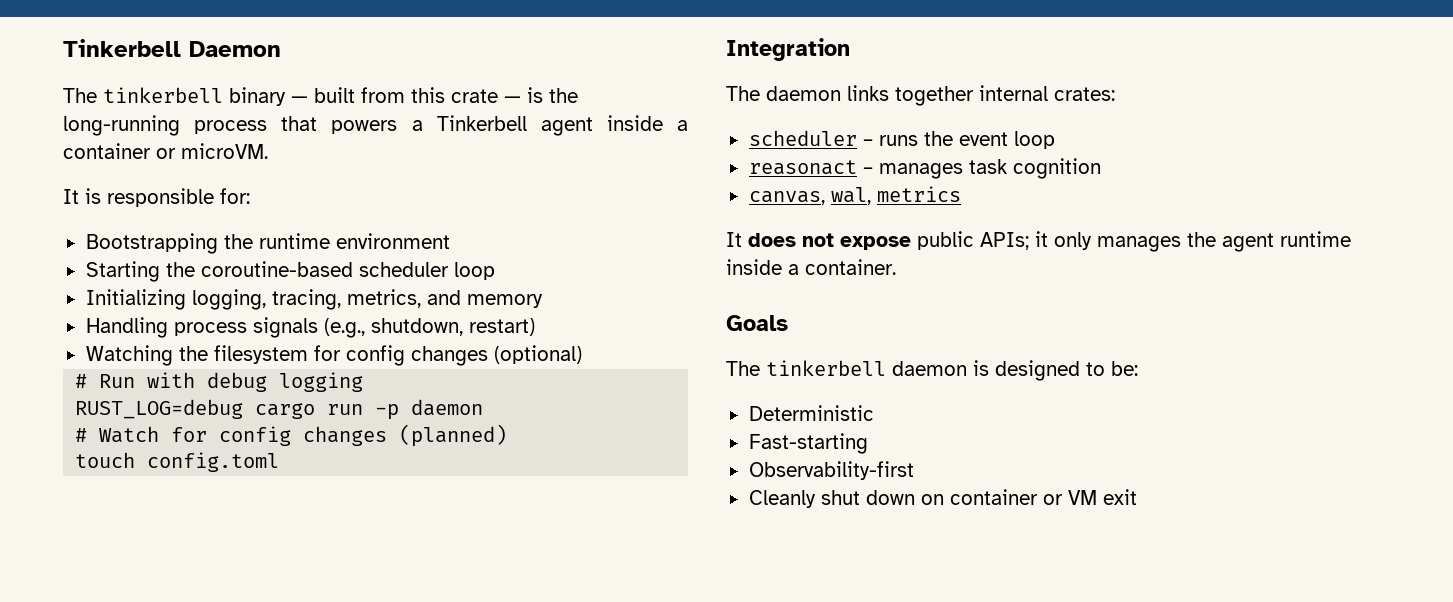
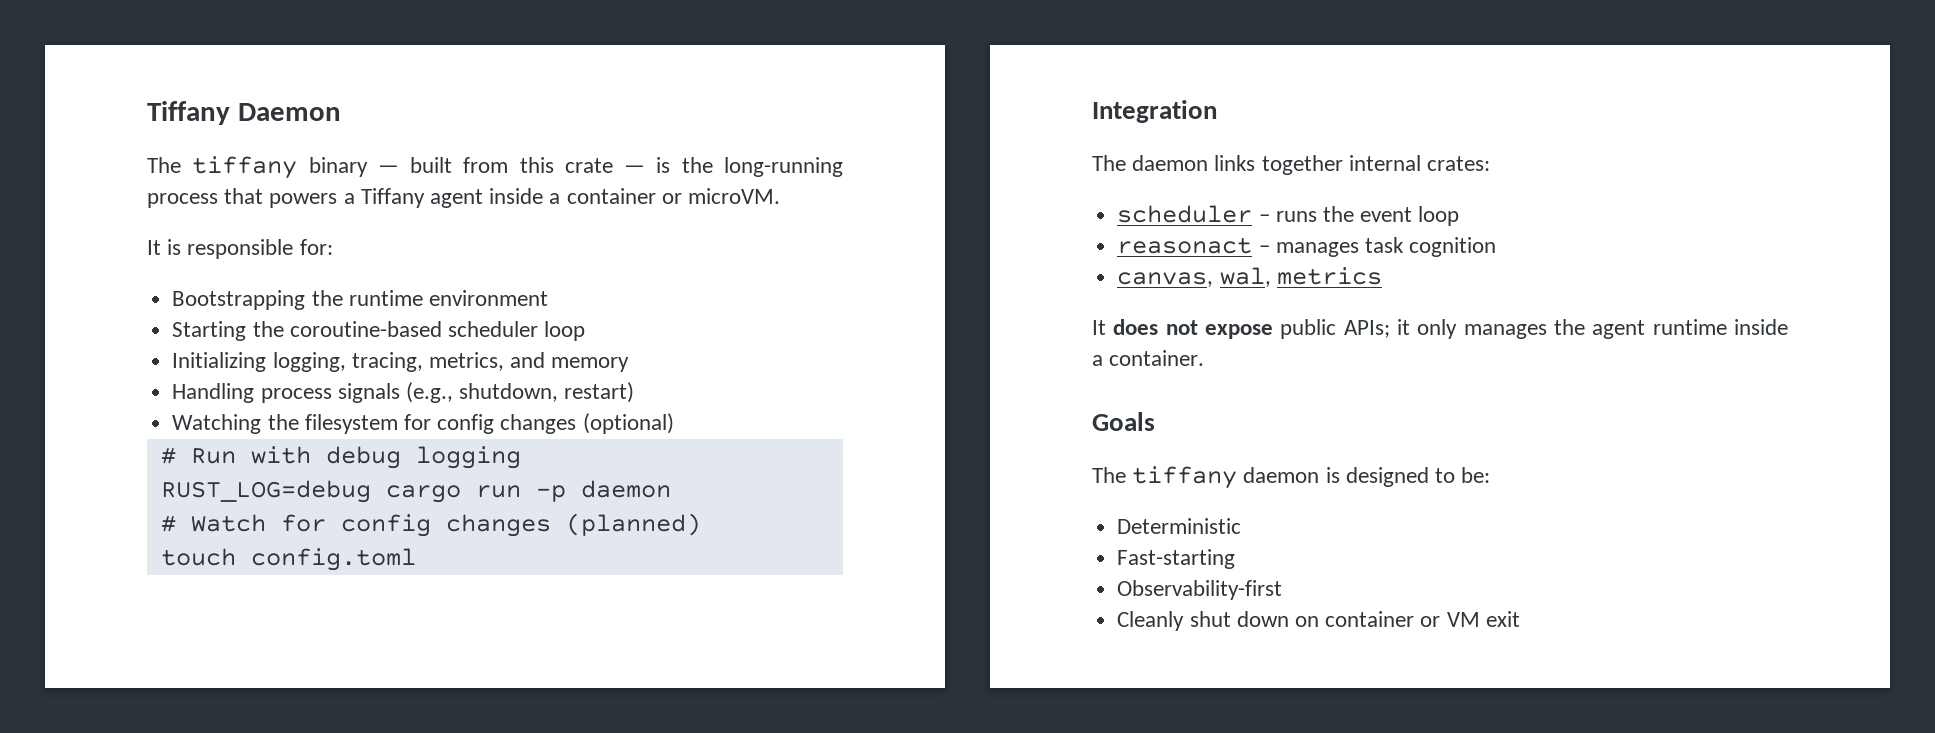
[63,39,181,57] Tinkerbell -> [147,101,230,125] Tiffany
[103,87,223,103] tinkerbell -> [192,156,298,179] tiffany
[436,115,527,131] Tinkerbell -> [360,188,425,208] Tiffany
[766,360,886,376] tinkerbell -> [1132,466,1238,489] tiffany

